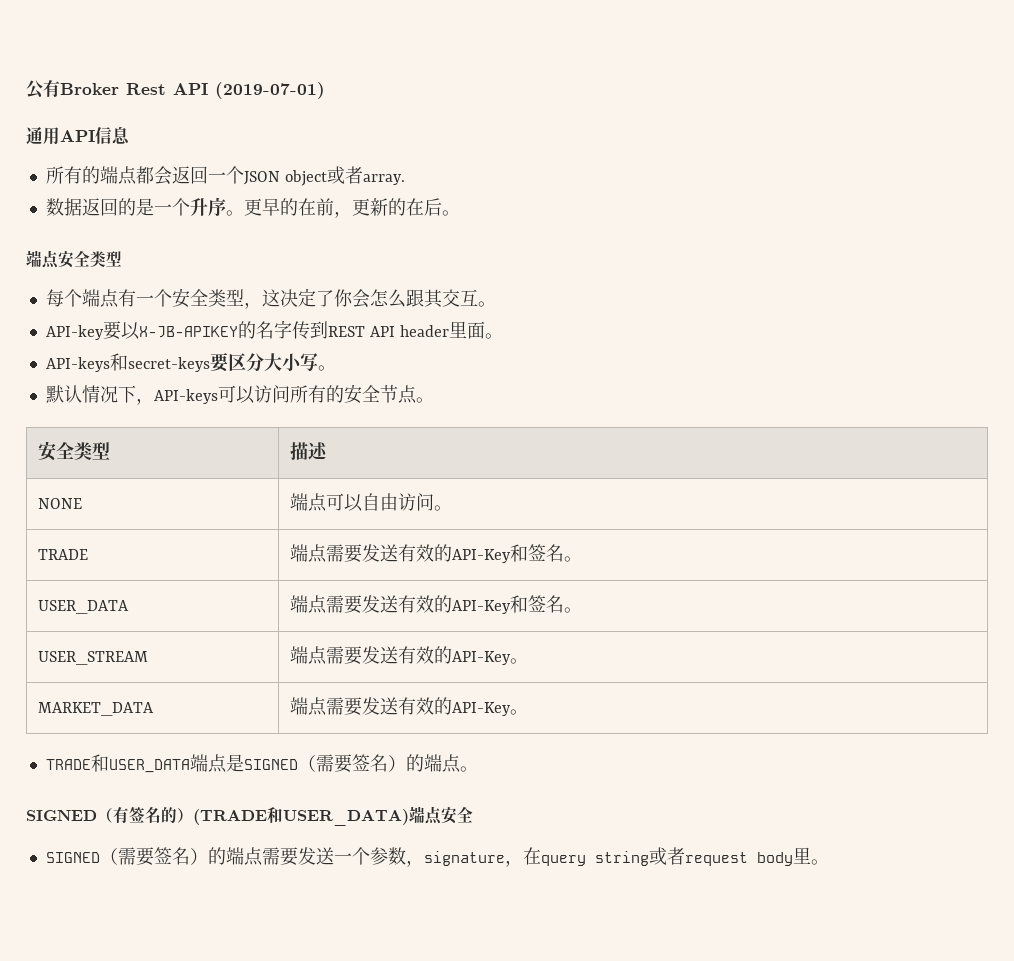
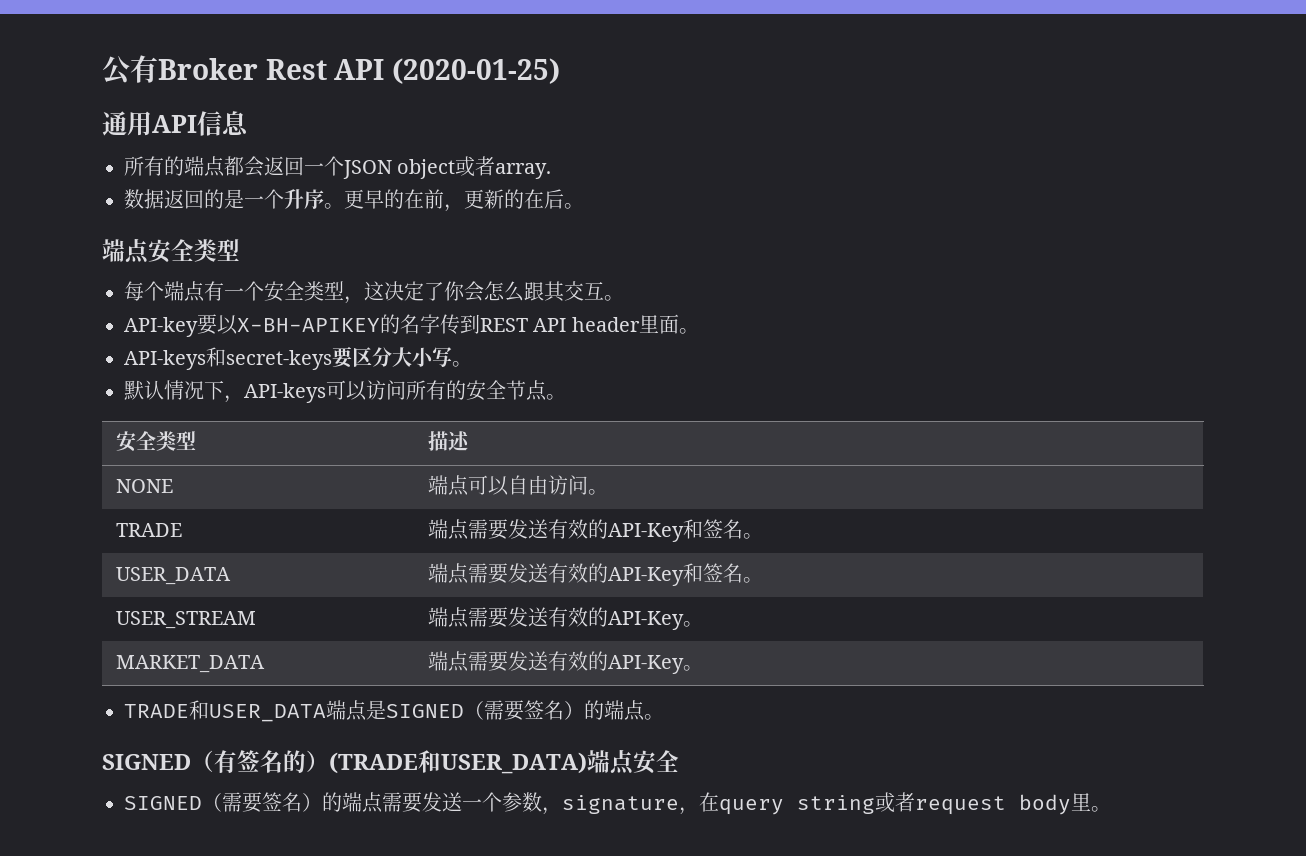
[215,82,325,99] (2019-07-01) -> [391,58,560,84] (2020-01-25)
[138,326,238,338] X-JB-APIKEY -> [237,318,380,332] X-BH-APIKEY

